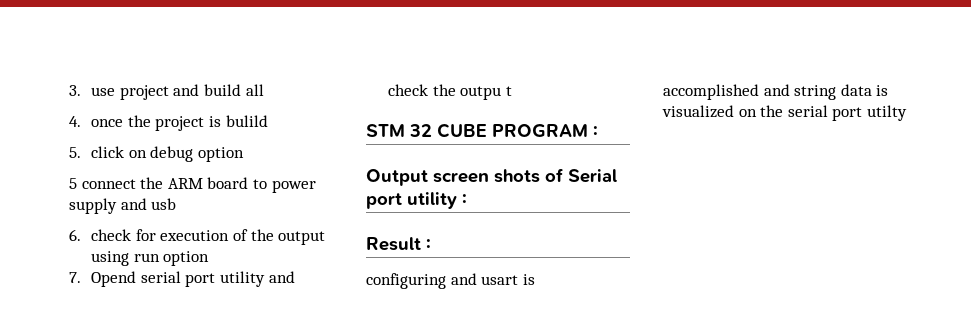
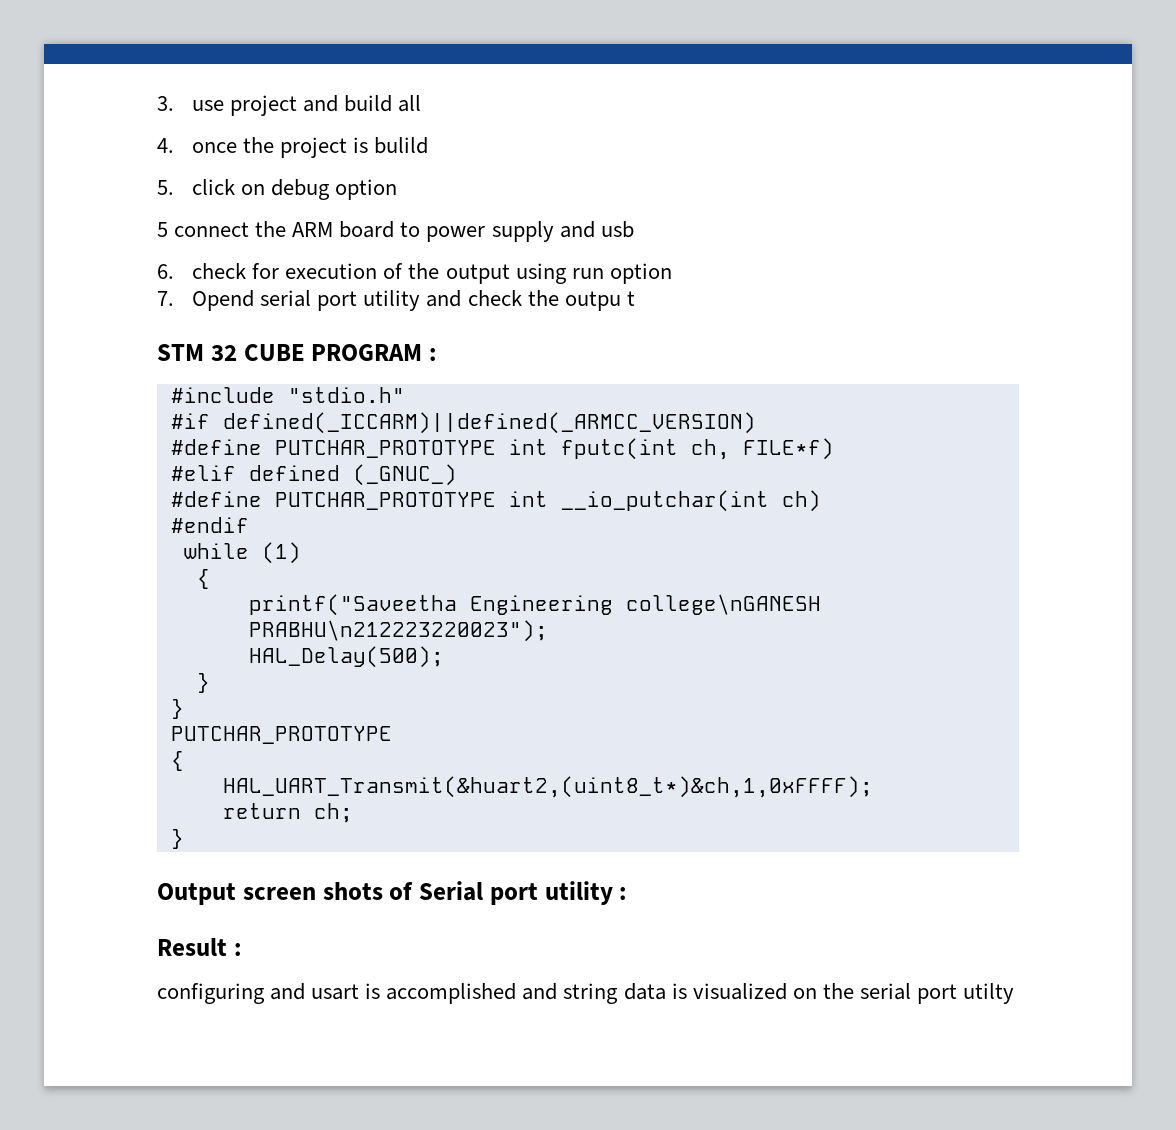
(598, 131) none -> [170,387,405,403] [170,412,756,434] [170,438,834,460] [170,464,457,486] [170,490,821,512] [170,517,249,533] [183,542,301,564] [196,569,210,589] [248,594,821,616] [248,620,548,642] [248,646,444,668] [196,673,210,693] [170,699,184,719] [170,726,392,744] [170,751,184,771] [222,776,873,798] [222,803,353,823] [170,829,184,849] // #include "stdio.h" // #if defined(_ICCARM)||defined(_ARMCC_VERSION) // #define PUTCHAR_PROTOTYPE int fputc(int ch, FILE*f) // #elif defined (_GNUC_) // #define PUTCHAR_PROTOTYPE int __io_putchar(int ch) // #endif // while (1) // { // printf("Saveetha Engineering college\nGANESH PRABHU\n212223220023"); // HAL_Delay(500); // } // } // PUTCHAR_PROTOTYPE // { // HAL_UART_Transmit(&huart2,(uint8_t*)&ch,1,0xFFFF); // return ch; // }

